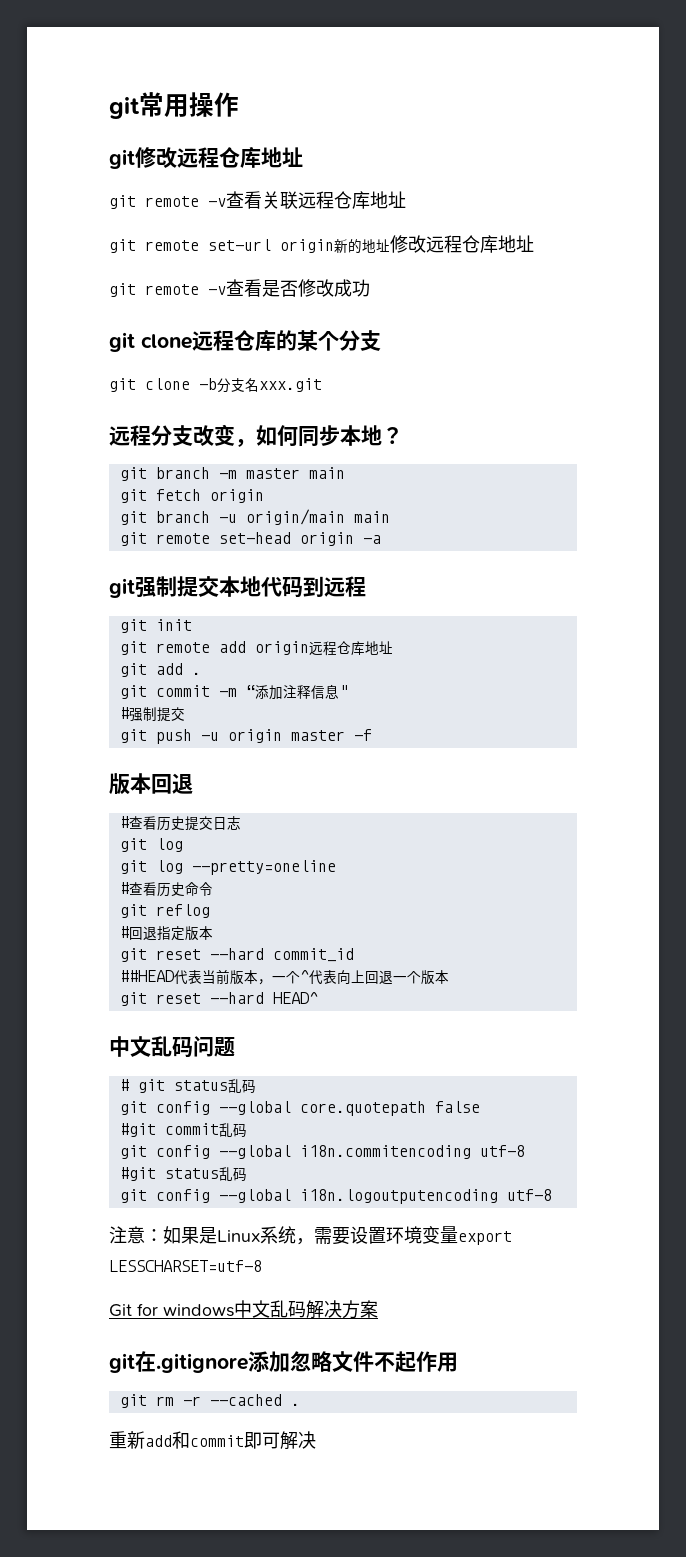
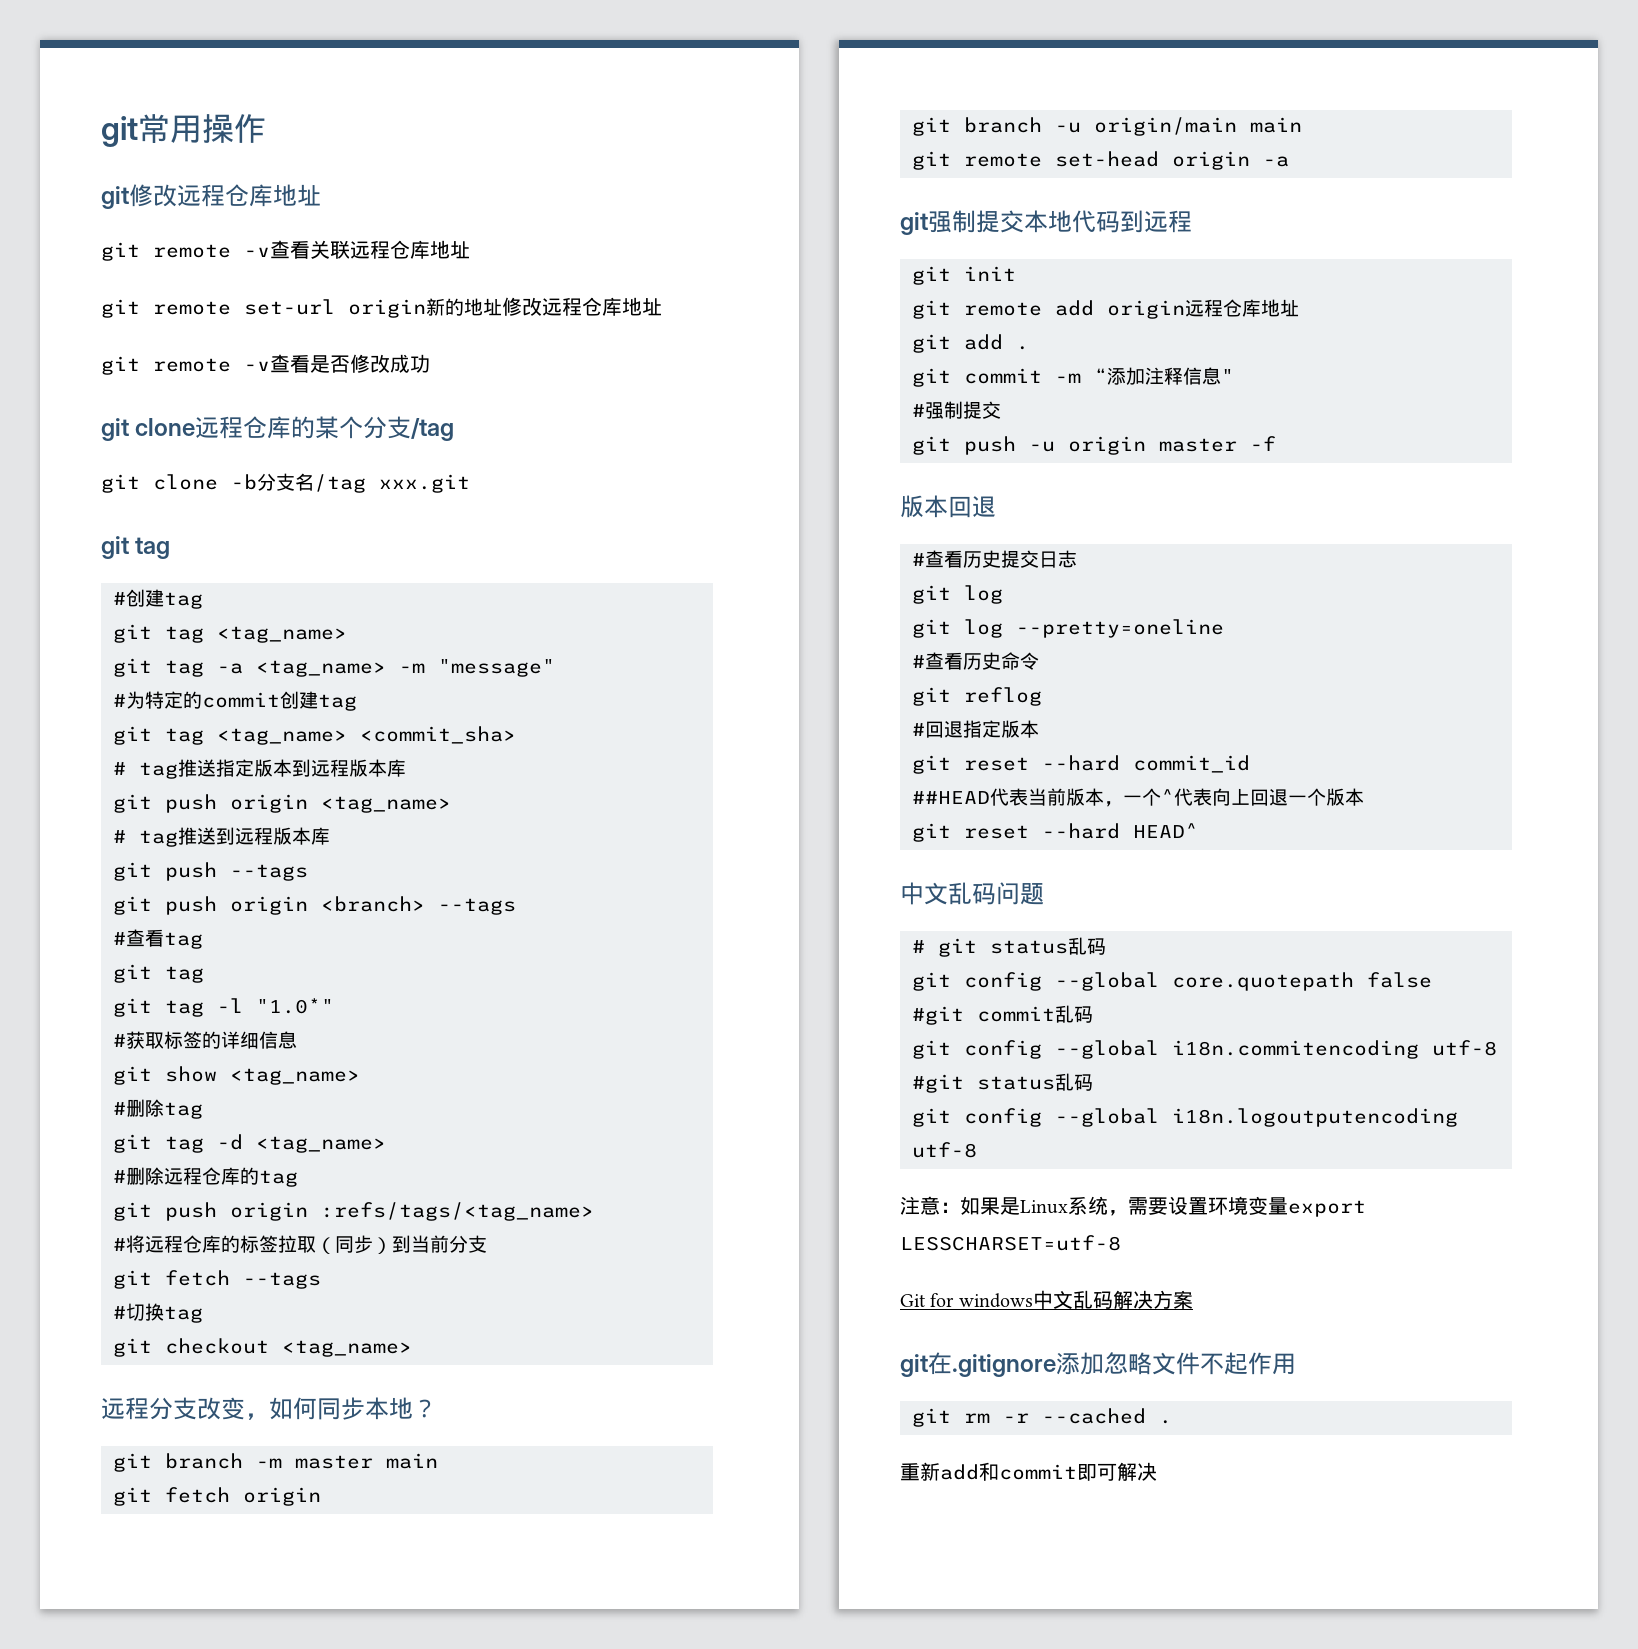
(381, 340) none -> [411,418,455,441] /tag
(259, 385) none -> [314,474,366,493] /tag
(322, 385) none -> [101,536,171,559] [113,589,203,609] [113,624,347,643] [113,658,555,677] [113,691,357,711] [113,726,516,745] [113,759,406,779] [113,794,451,813] [113,827,330,847] [113,862,308,881] [113,896,516,915] [113,929,203,949] [113,964,204,983] [113,998,334,1017] [113,1031,297,1049] [113,1066,360,1085] [113,1099,203,1119] [113,1134,386,1153] [113,1167,298,1187] [113,1202,594,1221] [113,1235,487,1254] [113,1270,321,1289] [113,1303,203,1323] [113,1338,412,1357] // git tag // #创建tag // git tag <tag_name> // git tag -a <tag_name> -m "message" // #为特定的commit创建tag // git tag <tag_name> <commit_sha> // # tag推送指定版本到远程版本库 // git push origin <tag_name> // # tag推送到远程版本库 // git push --tags // git push origin <branch> --tags // #查看tag // git tag // git tag -l "1.0*" // #获取标签的详细信息 // git show <tag_name> // #删除tag // git tag -d <tag_name> // #删除远程仓库的tag // git push origin :refs/tags/<tag_name> // #将远程仓库的标签拉取（同步）到当前分支 // git fetch --tags // #切换tag // git checkout <tag_name>

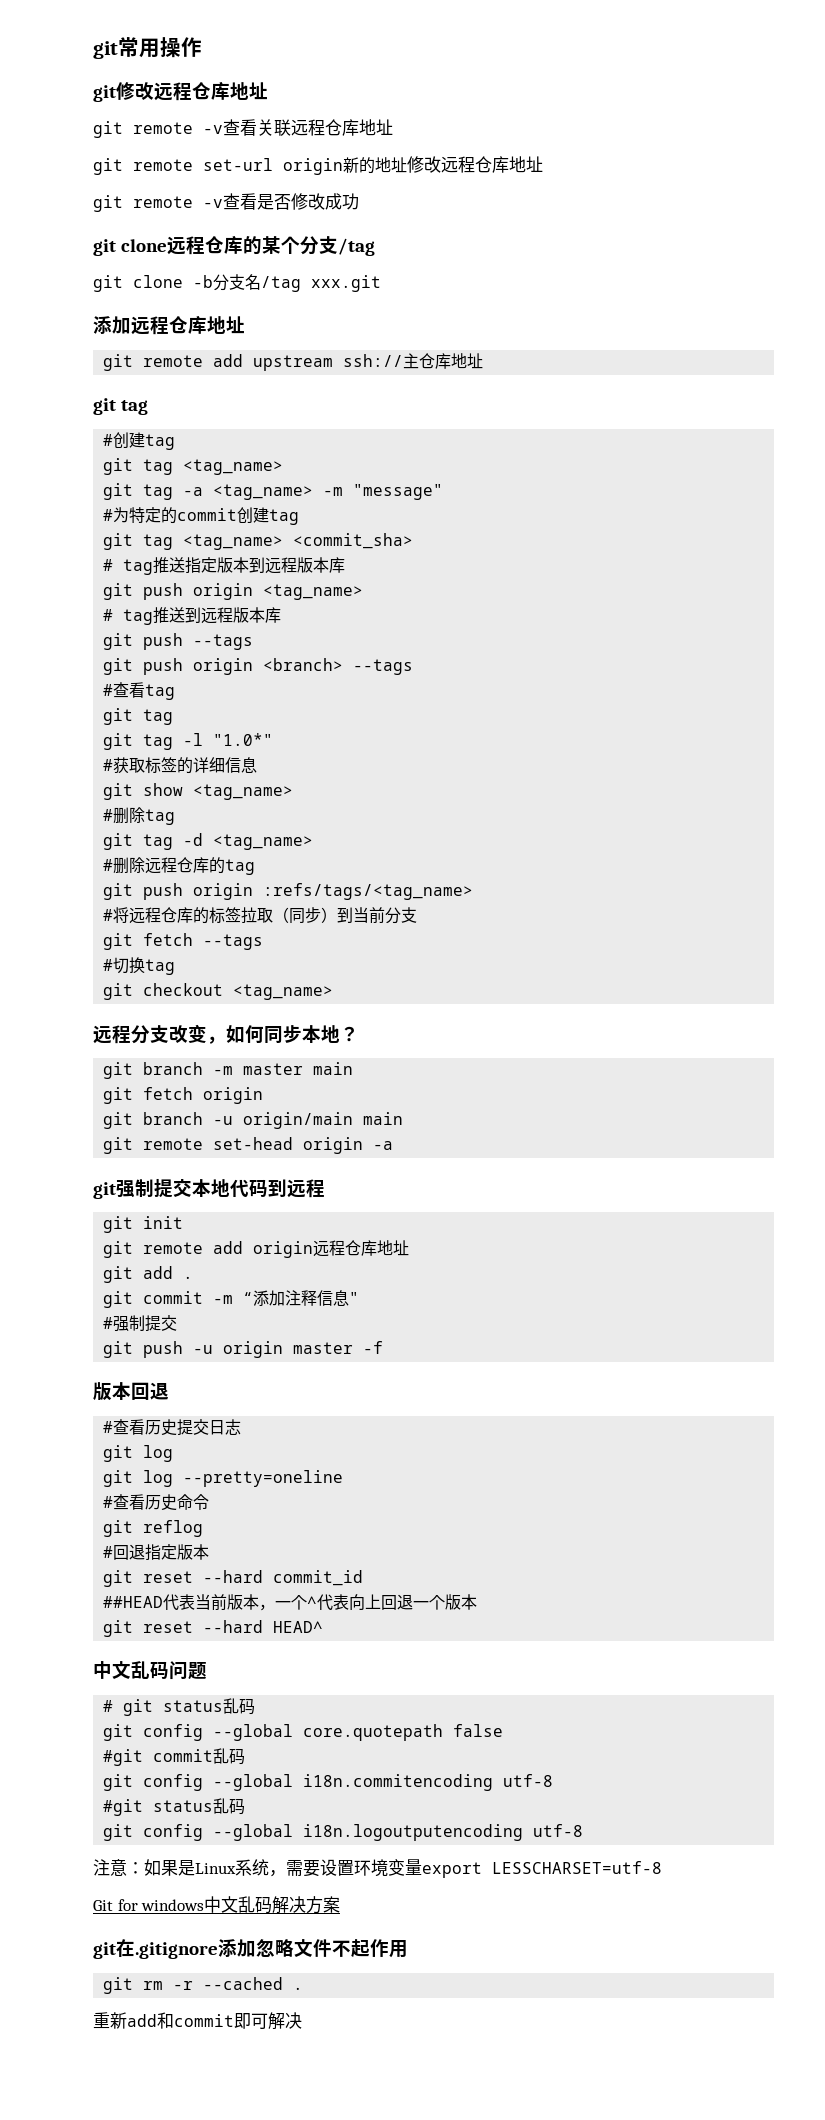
(470, 483) none -> [93,316,245,335] [103,353,484,371] // 添加远程仓库地址 // git remote add upstream ssh://主仓库地址

